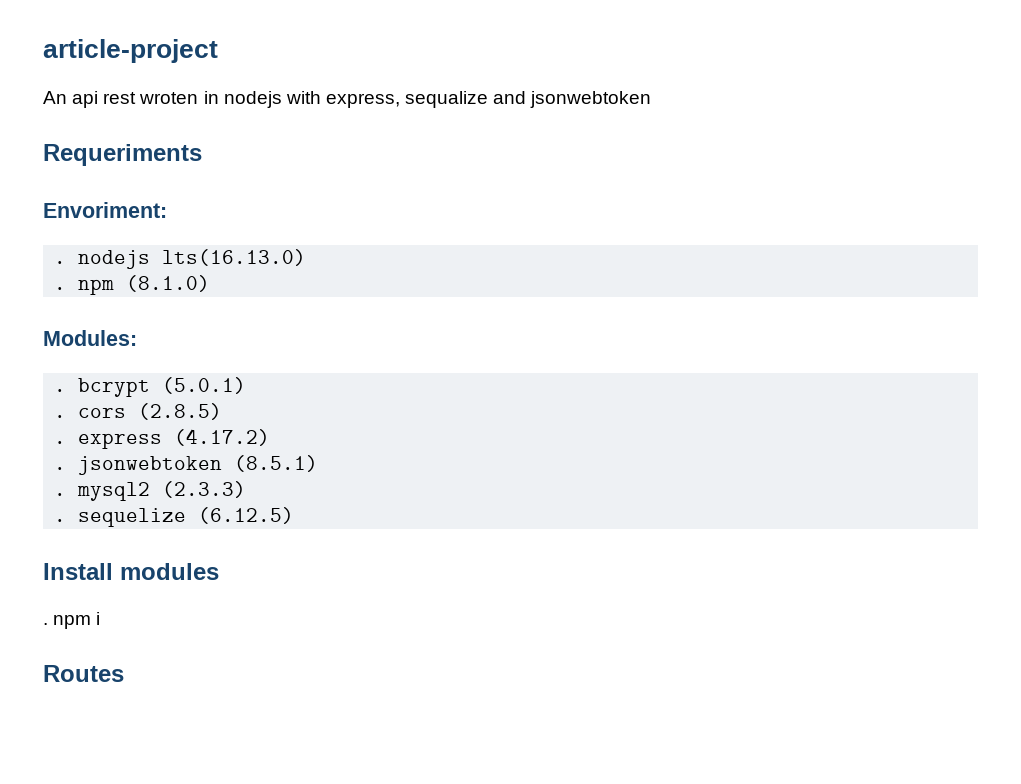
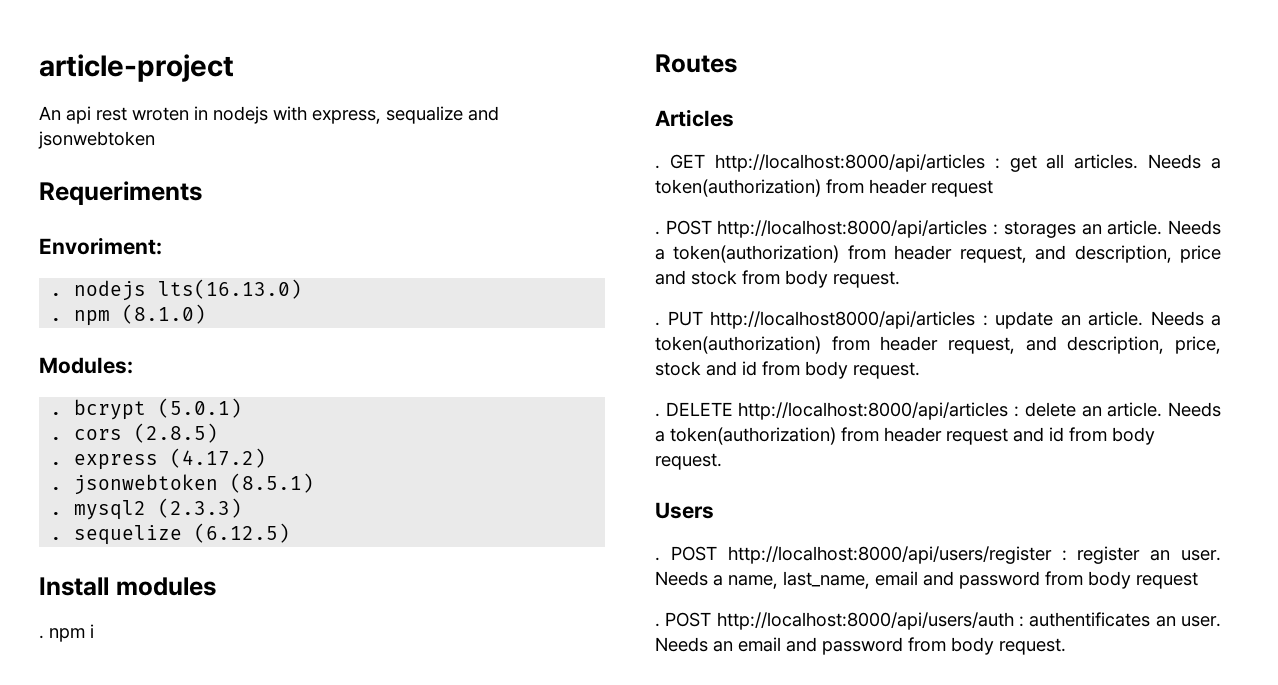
(124, 673) none -> [655,109,734,127] [655,154,1221,172] [655,179,993,197] [655,220,1221,238] [655,245,1221,263] [655,270,900,288] [655,311,1221,329] [655,336,1221,354] [655,361,920,379] [655,402,1221,420] [655,427,1155,445] [655,453,722,470] [655,502,714,519] [655,546,1221,564] [655,571,1198,589] [655,612,1221,630] [655,637,1066,655] // Articles // . GET http://localhost:8000/api/articles : get all articles. Needs a token(authorization) from header request // . POST http://localhost:8000/api/articles : storages an article. Needs a token(authorization) from header request, and description, price and stock from body request. // . PUT http://localhost8000/api/articles : update an article. Needs a token(authorization) from header request, and description, price, stock and id from body request. // . DELETE http://localhost:8000/api/articles : delete an article. Needs a token(authorization) from header request and id from body request. // Users // . POST http://localhost:8000/api/users/register : register an user. Needs a name, last_name, email and password from body request // . POST http://localhost:8000/api/users/auth : authentificates an user. Needs an email and password from body request.

